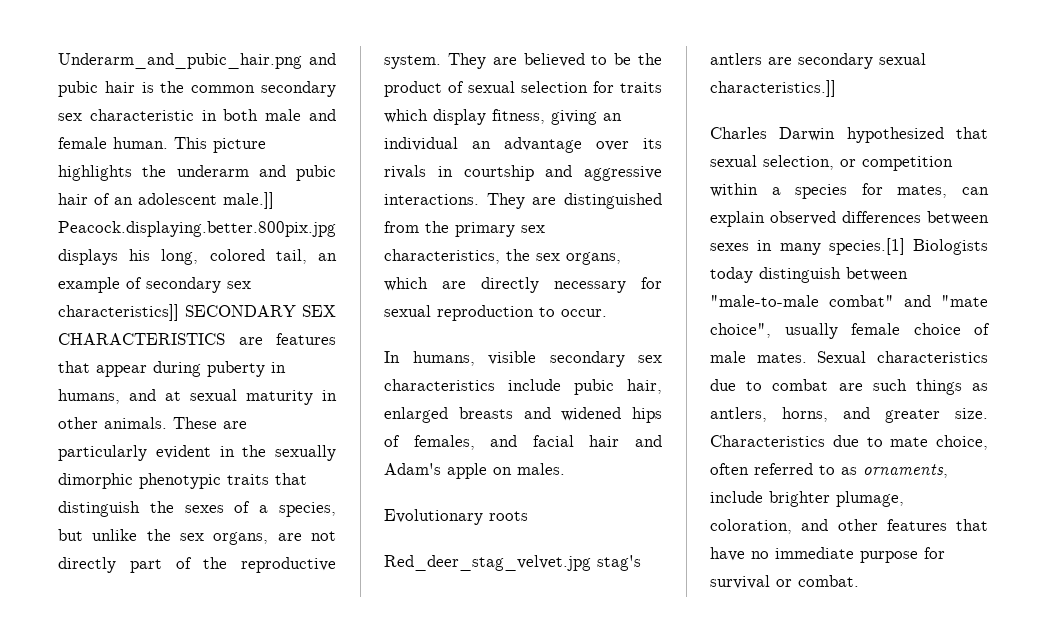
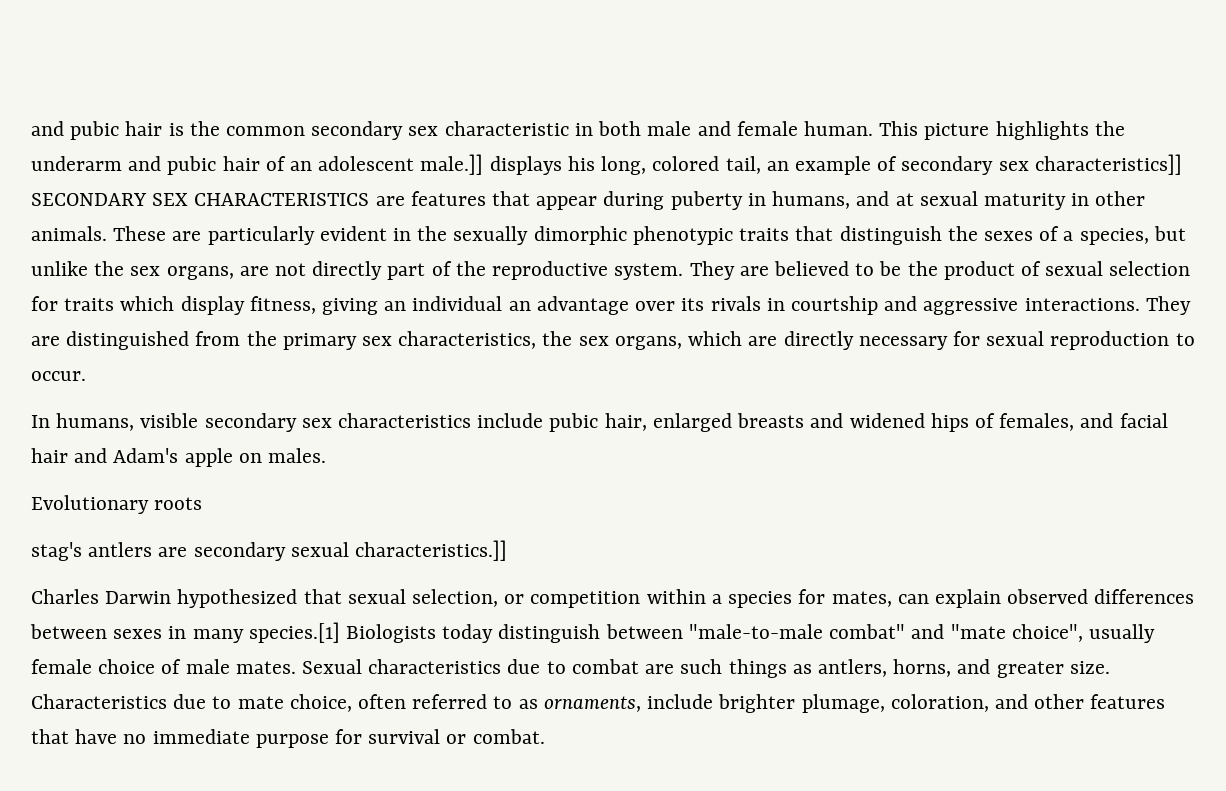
[58,53,302,69] Underarm_and_pubic_hair.png -> (31, 128) none
[58,221,336,237] Peacock.displaying.better.800pix.jpg -> (484, 164) none
[384,555,591,571] Red_deer_stag_velvet.jpg -> (203, 503) none

